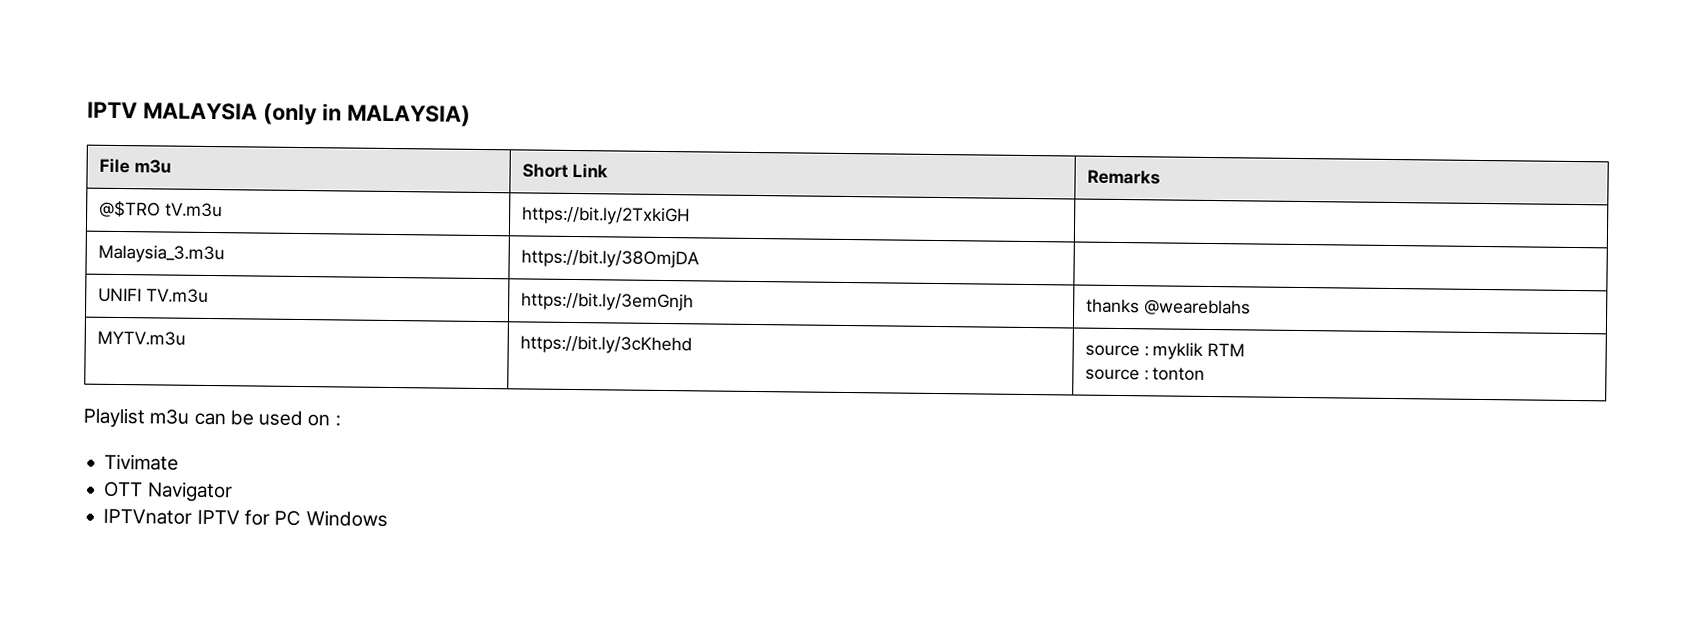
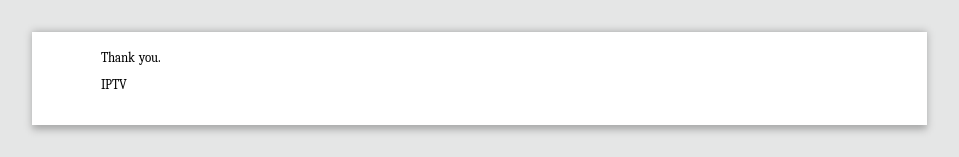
[87,101,471,127] [98,157,171,174] [521,162,608,178] [1086,169,1160,185] [98,200,223,218] [521,206,690,226] [97,244,225,264] [520,249,699,269] [97,287,209,303] [520,292,694,312] [1085,298,1251,316] [96,330,186,346] [519,335,692,355] [1084,342,1245,360] [1084,367,1206,381] [83,407,341,428] [104,453,180,471] [103,481,233,503] [103,508,388,527] IPTV MALAYSIA (only in MALAYSIA) // File m3u | Short Link | Remarks // @$TRO tV.m3u | https://bit.ly/2TxkiGH | // Malaysia_3.m3u | https://bit.ly/38OmjDA | // UNIFI TV.m3u | https://bit.ly/3emGnjh | thanks @weareblahs // MYTV.m3u | https://bit.ly/3cKhehd | source : myklik RTM // source : tonton // Playlist m3u can be used on : // Tivimate // OTT Navigator // IPTVnator IPTV for PC Windows -> [101,51,161,65] [101,79,127,89] Thank you. // IPTV

